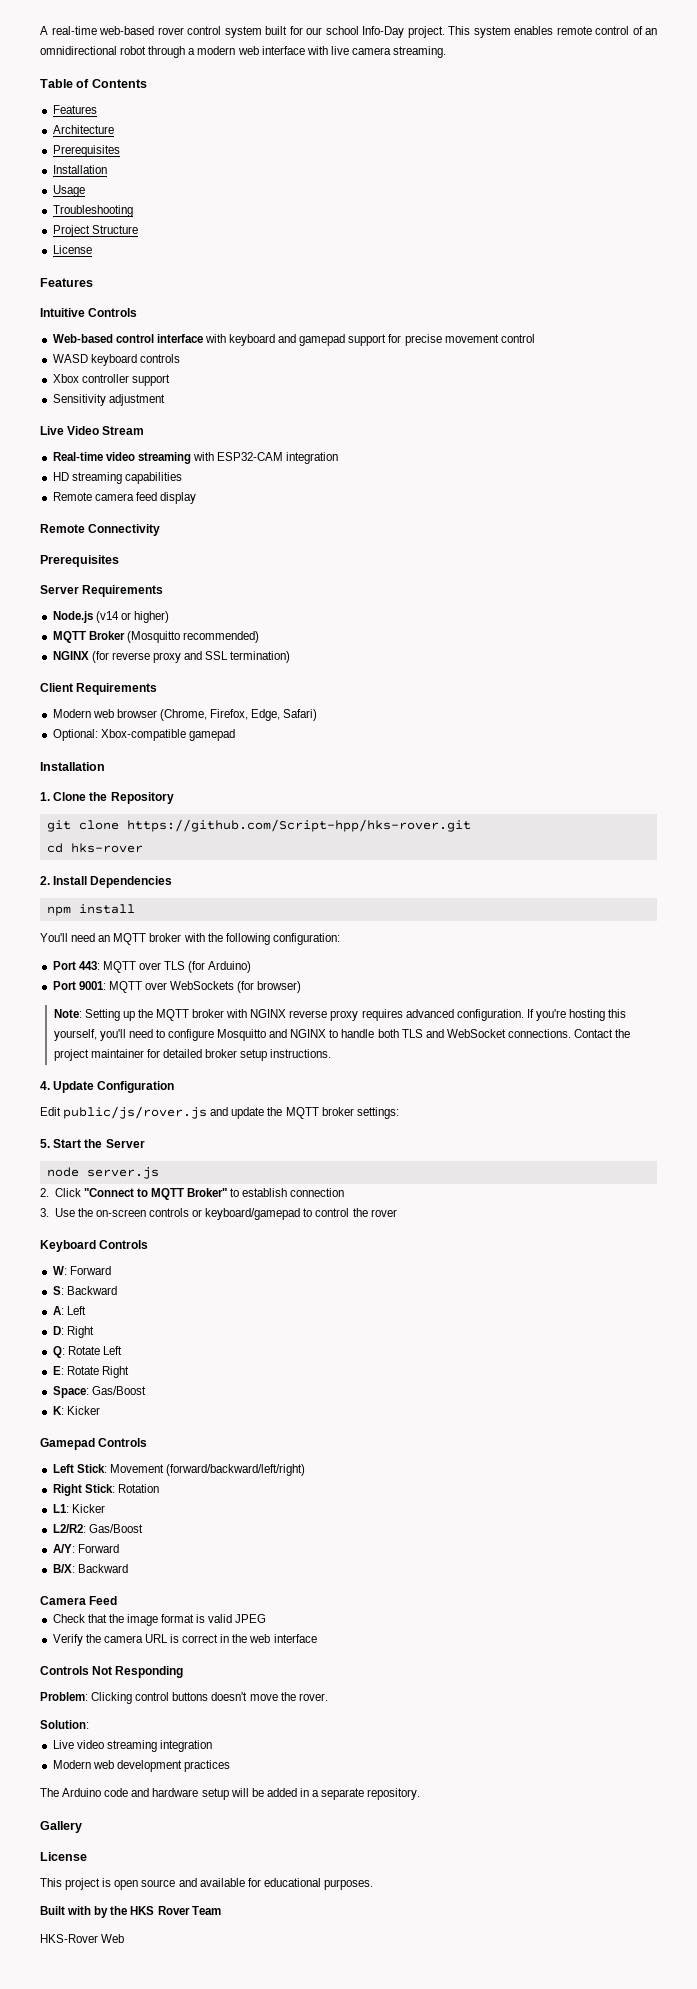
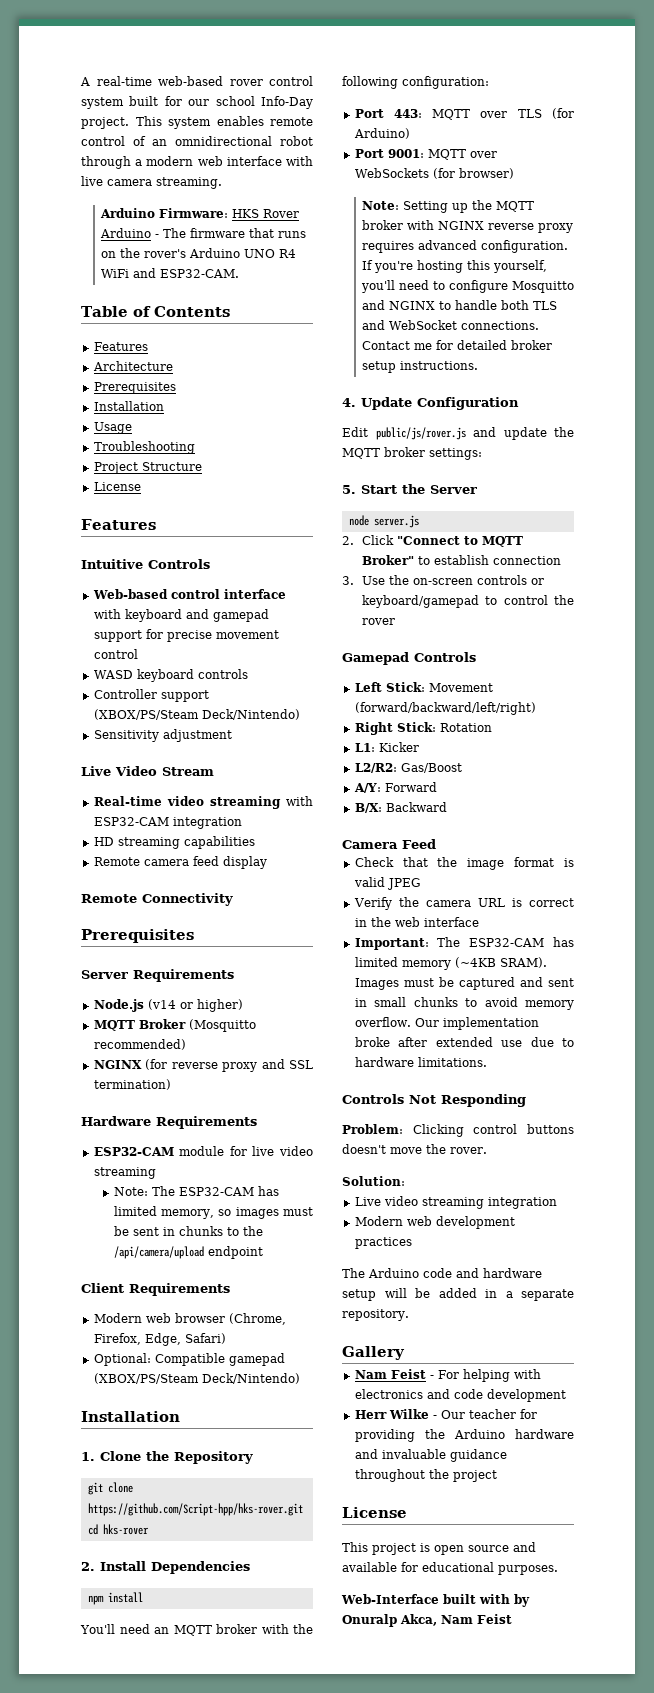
(447, 52) none -> [99,208,299,218] [99,228,306,238] [100,248,296,258] [100,268,239,278] // Arduino Firmware: HKS Rover Arduino - The firmware that runs on the rover's Arduino UNO R4 WiFi and ESP32-CAM.
[52,374,170,386] Xbox controller support -> [93,689,209,702] [93,709,300,720] Controller support (XBOX/PS/Steam Deck/Nintendo)
(291, 657) none -> [81,1116,257,1129] [93,1146,313,1156] [93,1167,156,1179] [113,1186,279,1196] [113,1206,313,1219] [113,1226,263,1236] [113,1246,263,1259] // Hardware Requirements // ESP32-CAM module for live video streaming // Note: The ESP32-CAM has limited memory, so images must be sent in chunks to the /api/camera/upload endpoint
[100,729,235,741] Xbox-compatible gamepad -> [154,1353,285,1366] [93,1373,300,1384] Compatible gamepad (XBOX/PS/Steam Deck/Nintendo)
[615,1029,631,1038] [53,1049,144,1061] the project maintainer -> [413,343,432,350] me
[40,1240,149,1252] [52,1266,111,1275] [52,1286,117,1295] [52,1306,86,1315] [52,1326,94,1338] [52,1346,122,1358] [52,1366,129,1378] [52,1386,146,1398] [52,1406,100,1415] // Keyboard Controls // W: Forward // S: Backward // A: Left // D: Right // Q: Rotate Left // E: Rotate Right // Space: Gas/Boost // K: Kicker -> (395, 621) none
(317, 1638) none -> [354,937,574,950] [354,957,547,970] [354,977,574,990] [354,997,574,1010] [354,1017,539,1030] [354,1037,574,1047] [354,1057,487,1067] // Important: The ESP32-CAM has limited memory (~4KB SRAM). Images must be captured and sent in small chunks to avoid memory overflow. Our implementation broke after extended use due to hardware limitations.
(82, 1827) none -> [354,1369,541,1382] [354,1389,566,1402] [354,1409,537,1419] [354,1429,574,1442] [354,1449,507,1462] [354,1469,497,1482] // Nam Feist - For helping with electronics and code development // Herr Wilke - Our teacher for providing the Arduino hardware and invaluable guidance throughout the project
[40,1906,221,1918] [40,1934,125,1943] Built with by the HKS Rover Team // HKS-Rover Web -> [341,1594,530,1607] [342,1614,512,1627] Web-Interface built with by Onuralp Akca, Nam Feist

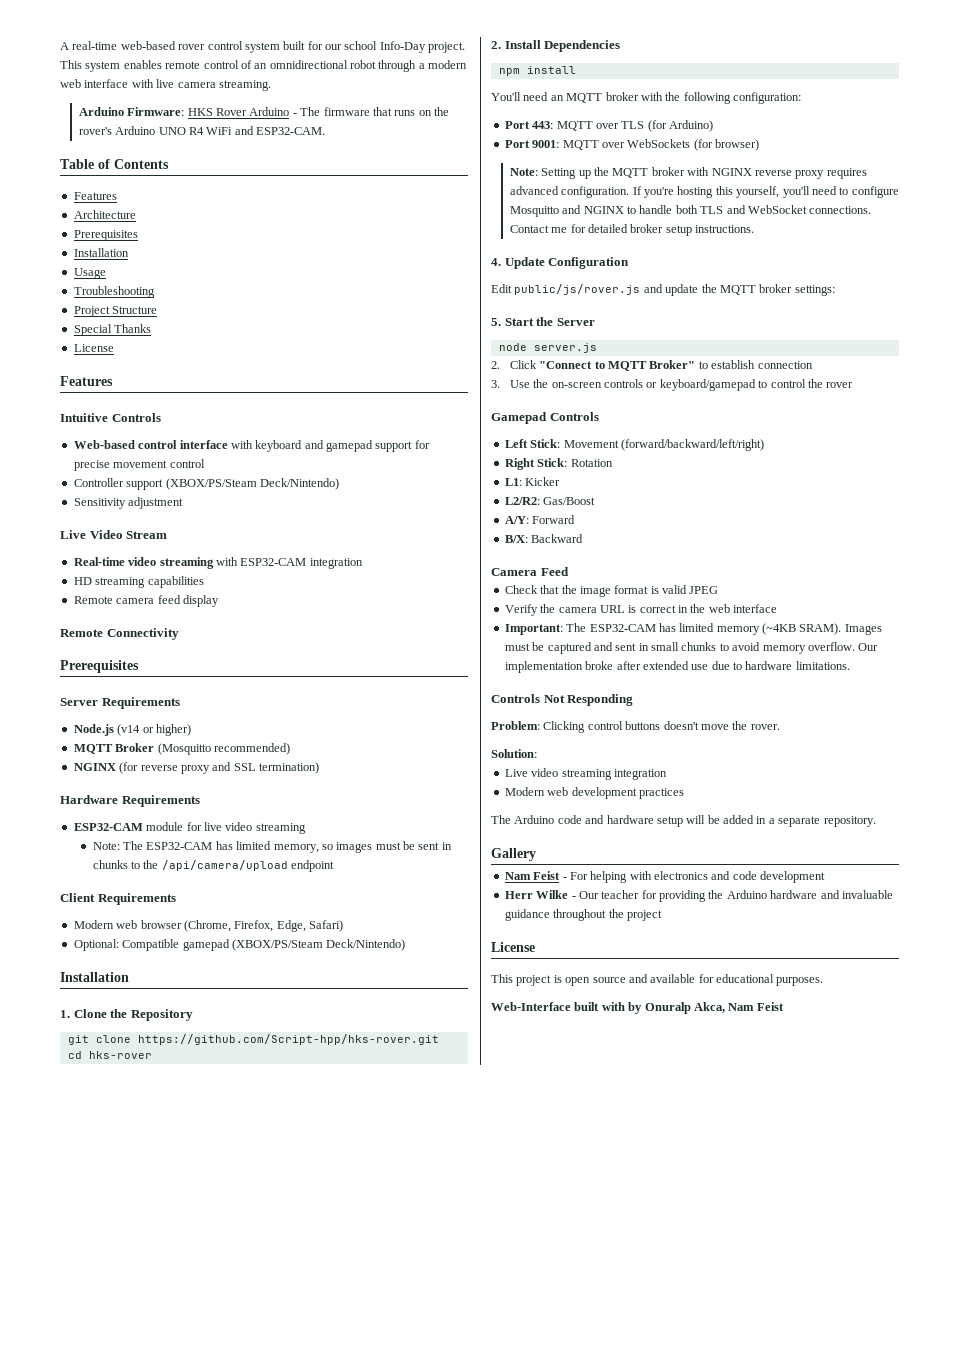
(202, 466) none -> [73,324,152,336] // Special Thanks
[93,669,248,682] // WASD keyboard controls -> (205, 463) none

